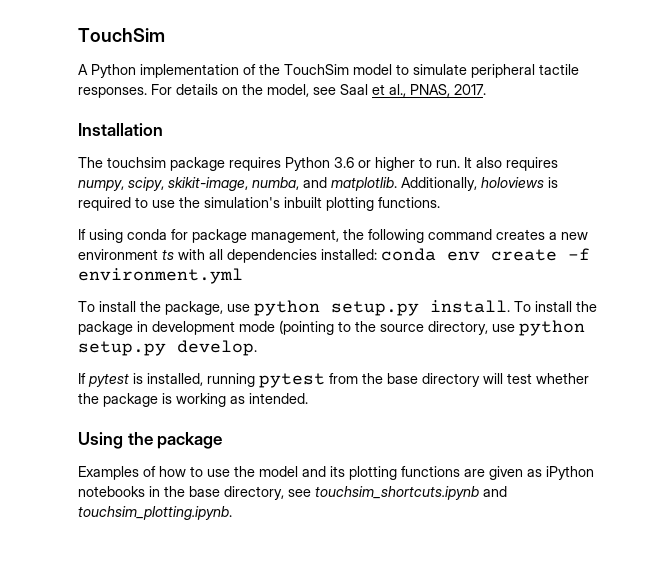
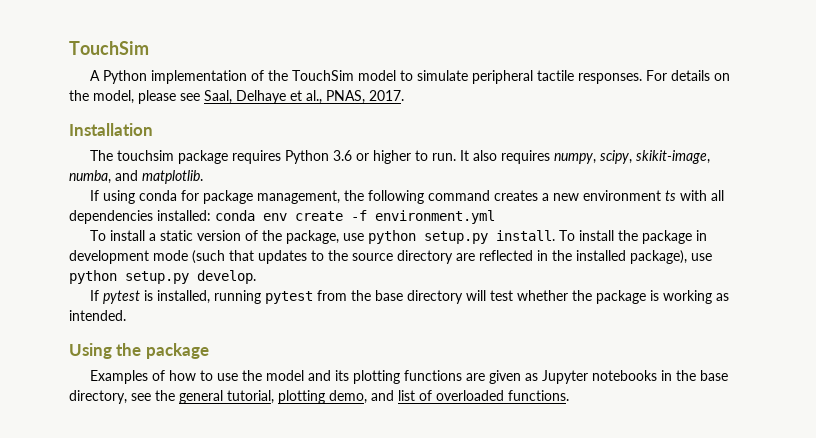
[313,84,368,95] see Saal -> [138,90,286,104] please see Saal, Delhaye
[401,177,558,191] [78,197,440,211] Additionally, holoviews is required to use the simulation's inbuilt plotting functions. -> (203, 177) none
(136, 306) none -> [149,230,259,241] a static version of
[279,320,488,335] (pointing to the source directory, -> [192,250,687,264] (such that updates to the source directory are reflected in the installed package),
[546,466,594,480] iPython -> [542,370,589,384] Jupyter
[315,486,507,500] [78,506,232,520] touchsim_shortcuts.ipynb and touchsim_plotting.ipynb. -> [155,390,569,404] the general tutorial, plotting demo, and list of overloaded functions.

